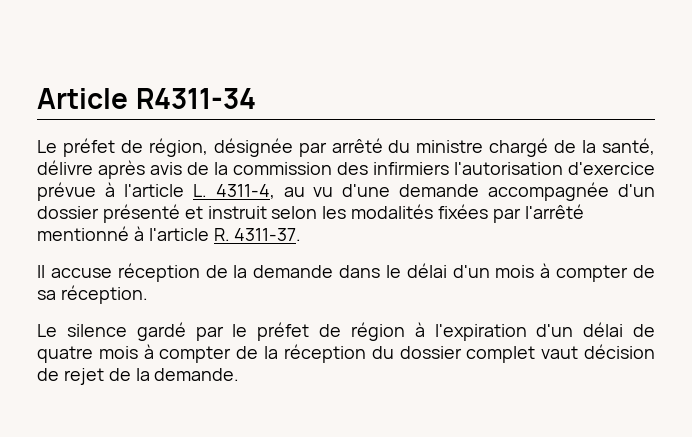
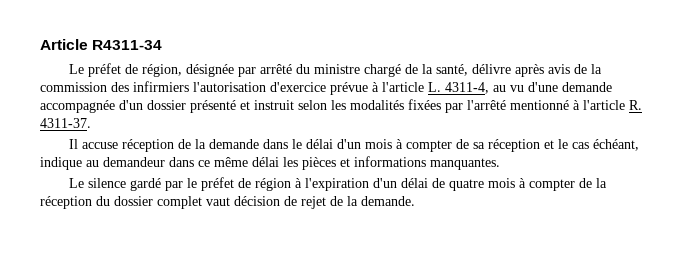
[60,285,148,304] réception. -> [487,139,639,152] [40,156,500,170] réception et le cas échéant, indique au demandeur dans ce même délai les pièces et informations manquantes.

